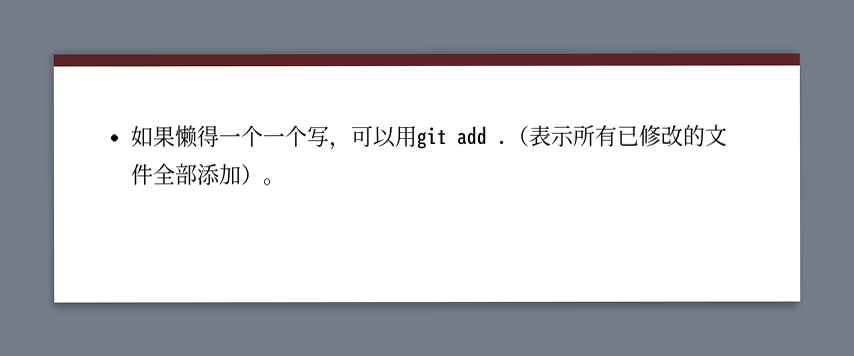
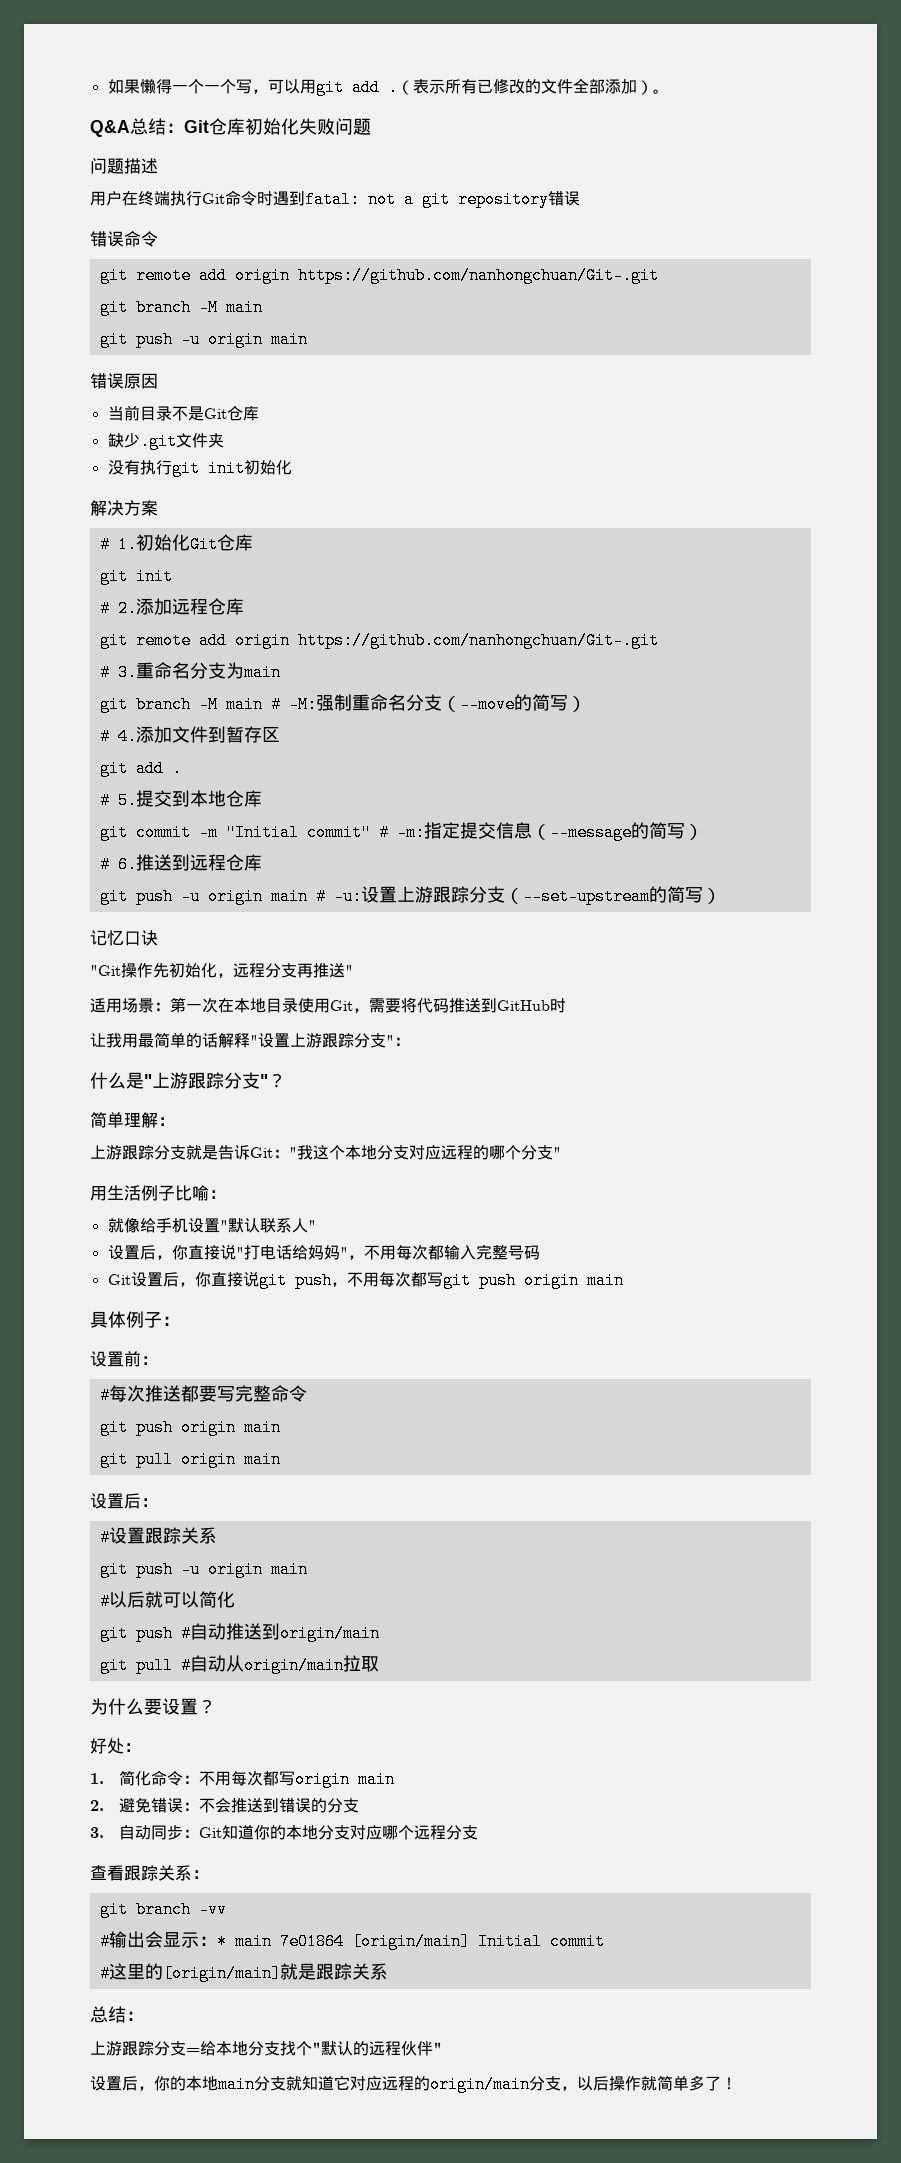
(287, 182) none -> [90,118,371,137] [90,158,158,174] [90,190,580,208] [90,231,158,247] [99,267,659,284] [99,299,263,316] [99,331,308,348] [90,373,158,389] [107,405,259,421] [107,433,224,450] [107,460,292,477] [90,500,158,516] [99,534,253,553] [99,568,173,585] [99,598,244,617] [99,632,659,649] [99,662,281,681] [99,694,586,713] [99,726,280,745] [99,760,182,777] [99,790,262,809] [99,822,703,841] [99,854,262,873] [99,886,721,905] [90,930,158,946] [90,962,353,978] [90,997,566,1013] [90,1032,410,1048] [90,1072,286,1089] [90,1112,175,1128] [90,1144,561,1160] [90,1185,226,1201] [107,1217,316,1233] [107,1244,540,1260] [107,1271,624,1289] [90,1311,180,1328] [90,1351,158,1367] [99,1385,307,1404] [99,1419,281,1436] [99,1451,281,1468] [90,1493,158,1509] [99,1527,217,1546] [99,1561,308,1578] [99,1591,235,1610] [99,1623,380,1642] [99,1655,379,1674] [90,1698,216,1715] [90,1738,141,1754] [90,1770,396,1788] [90,1797,360,1813] [90,1825,479,1840] [90,1865,209,1881] [99,1901,227,1918] [99,1931,605,1950] [99,1963,388,1982] [90,2006,144,2023] [90,2040,442,2056] [90,2075,737,2093] // Q&A总结：Git仓库初始化失败问题 // 问题描述 // 用户在终端执行Git命令时遇到fatal: not a git repository错误 // 错误命令 // git remote add origin https://github.com/nanhongchuan/Git-.git // git branch -M main // git push -u origin main // 错误原因 // 当前目录不是Git仓库 // 缺少.git文件夹 // 没有执行git init初始化 // 解决方案 // # 1.初始化Git仓库 // git init // # 2.添加远程仓库 // git remote add origin https://github.com/nanhongchuan/Git-.git // # 3.重命名分支为main // git branch -M main # -M:强制重命名分支（--move的简写） // # 4.添加文件到暂存区 // git add . // # 5.提交到本地仓库 // git commit -m "Initial commit" # -m:指定提交信息（--message的简写） // # 6.推送到远程仓库 // git push -u origin main # -u:设置上游跟踪分支（--set-upstream的简写） // 记忆口诀 // "Git操作先初始化，远程分支再推送" // 适用场景：第一次在本地目录使用Git，需要将代码推送到GitHub时 // 让我用最简单的话解释"设置上游跟踪分支"： // 什么是"上游跟踪分支"？ // 简单理解： // 上游跟踪分支就是告诉Git："我这个本地分支对应远程的哪个分支" // 用生活例子比喻： // 就像给手机设置"默认联系人" // 设置后，你直接说"打电话给妈妈"，不用每次都输入完整号码 // Git设置后，你直接说git push，不用每次都写git push origin main // 具体例子： // 设置前： // #每次推送都要写完整命令 // git push origin main // git pull origin main // 设置后： // #设置跟踪关系 // git push -u origin main // #以后就可以简化 // git push #自动推送到origin/main // git pull #自动从origin/main拉取 // 为什么要设置？ // 好处： // 1.简化命令：不用每次都写origin main // 2.避免错误：不会推送到错误的分支 // 3.自动同步：Git知道你的本地分支对应哪个远程分支 // 查看跟踪关系： // git branch -vv // #输出会显示：* main 7e01864 [origin/main] Initial commit // #这里的[origin/main]就是跟踪关系 // 总结： // 上游跟踪分支=给本地分支找个"默认的远程伙伴" // 设置后，你的本地main分支就知道它对应远程的origin/main分支，以后操作就简单多了！

